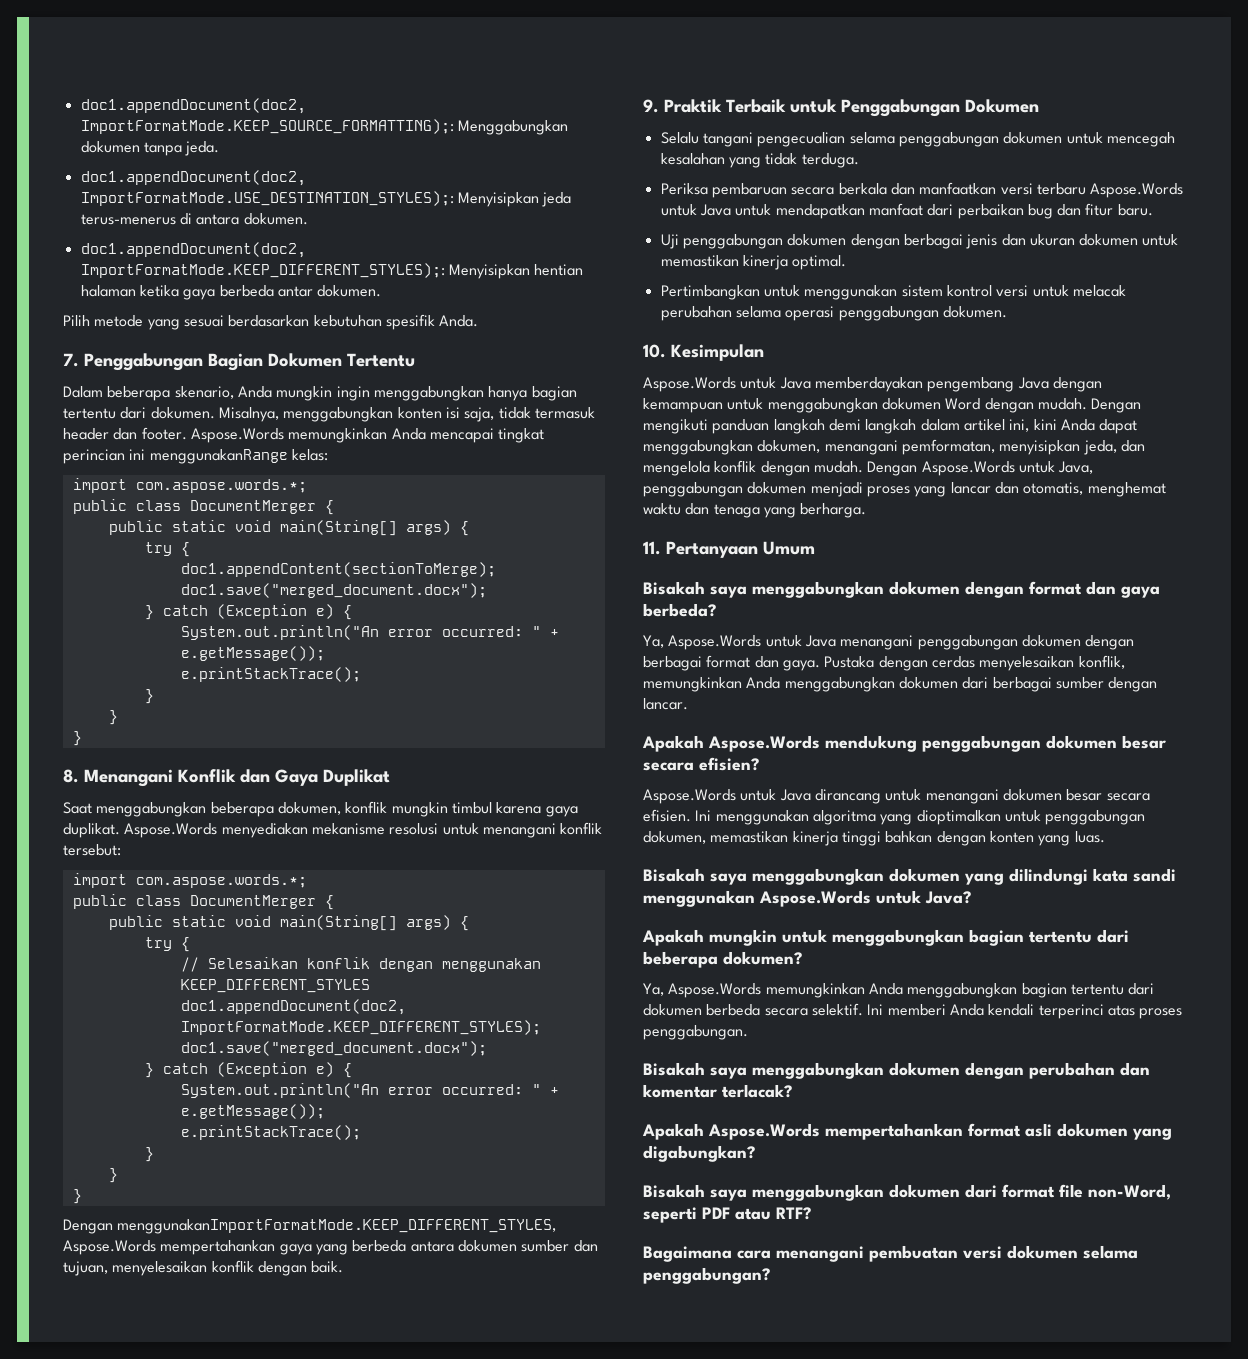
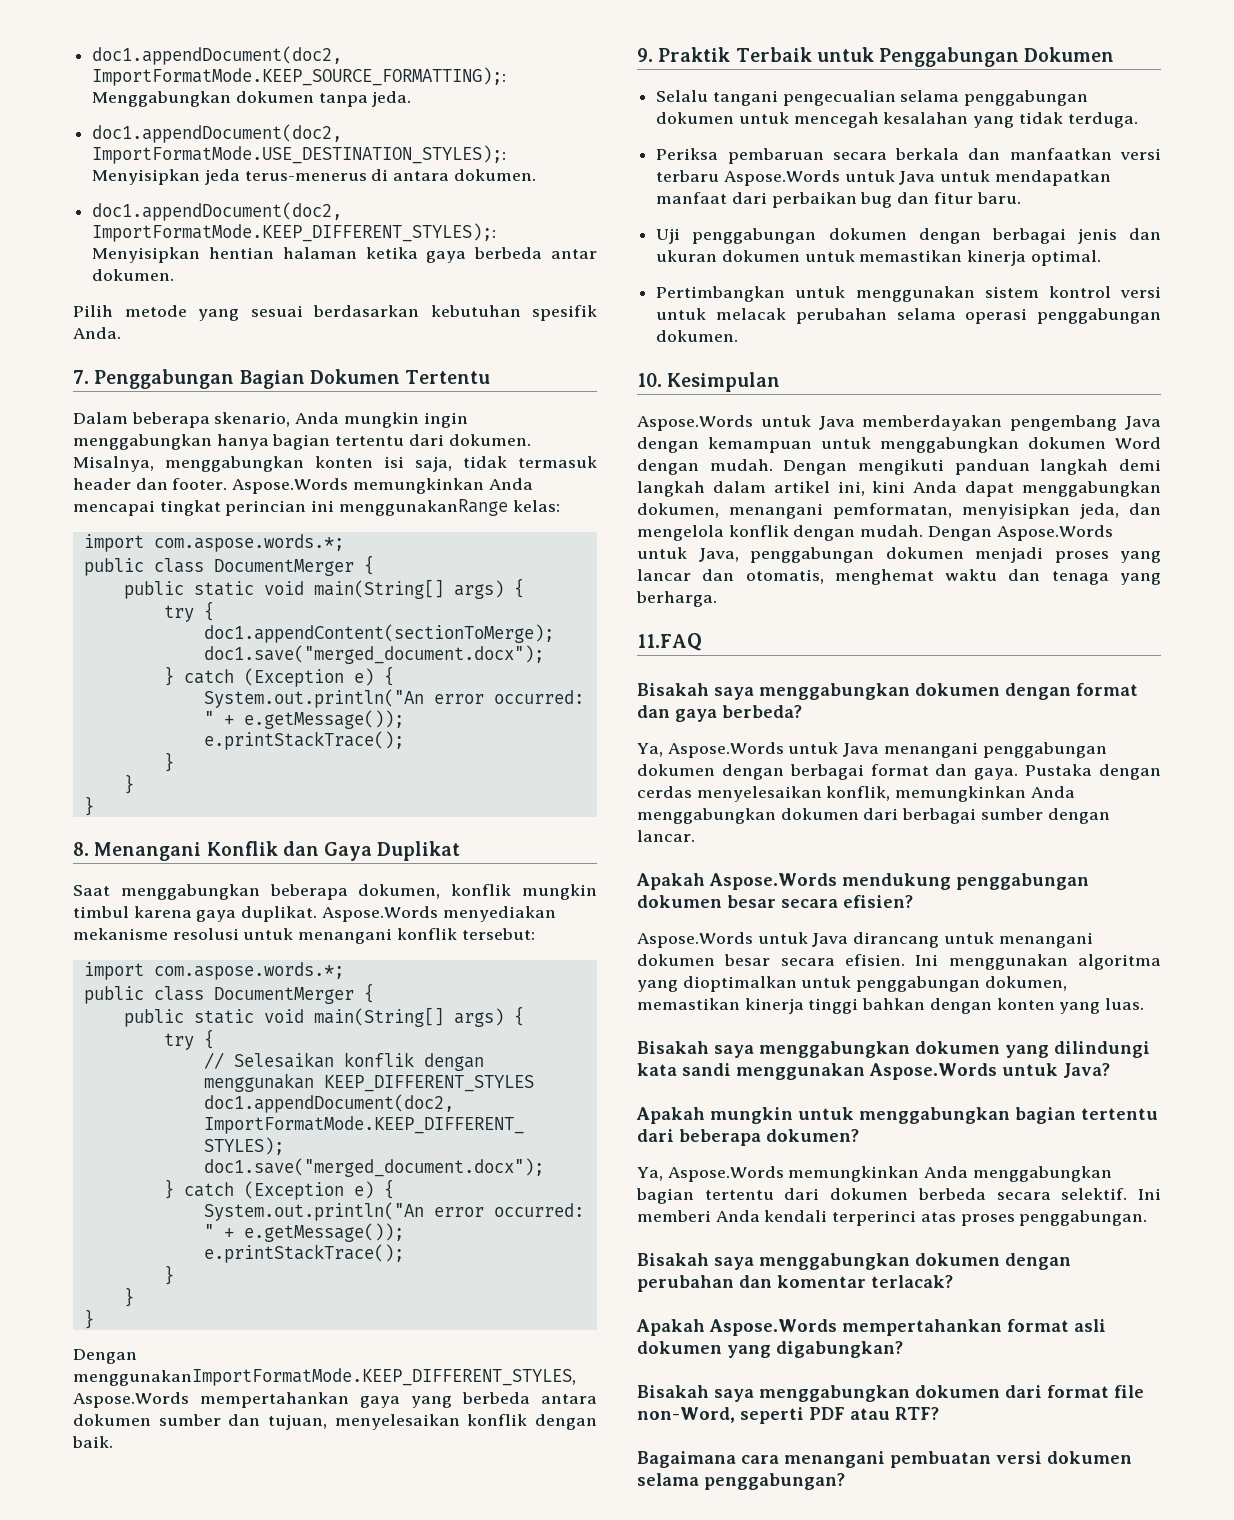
[643,541,815,558] 11. Pertanyaan Umum -> [637,633,702,651] 11.FAQ

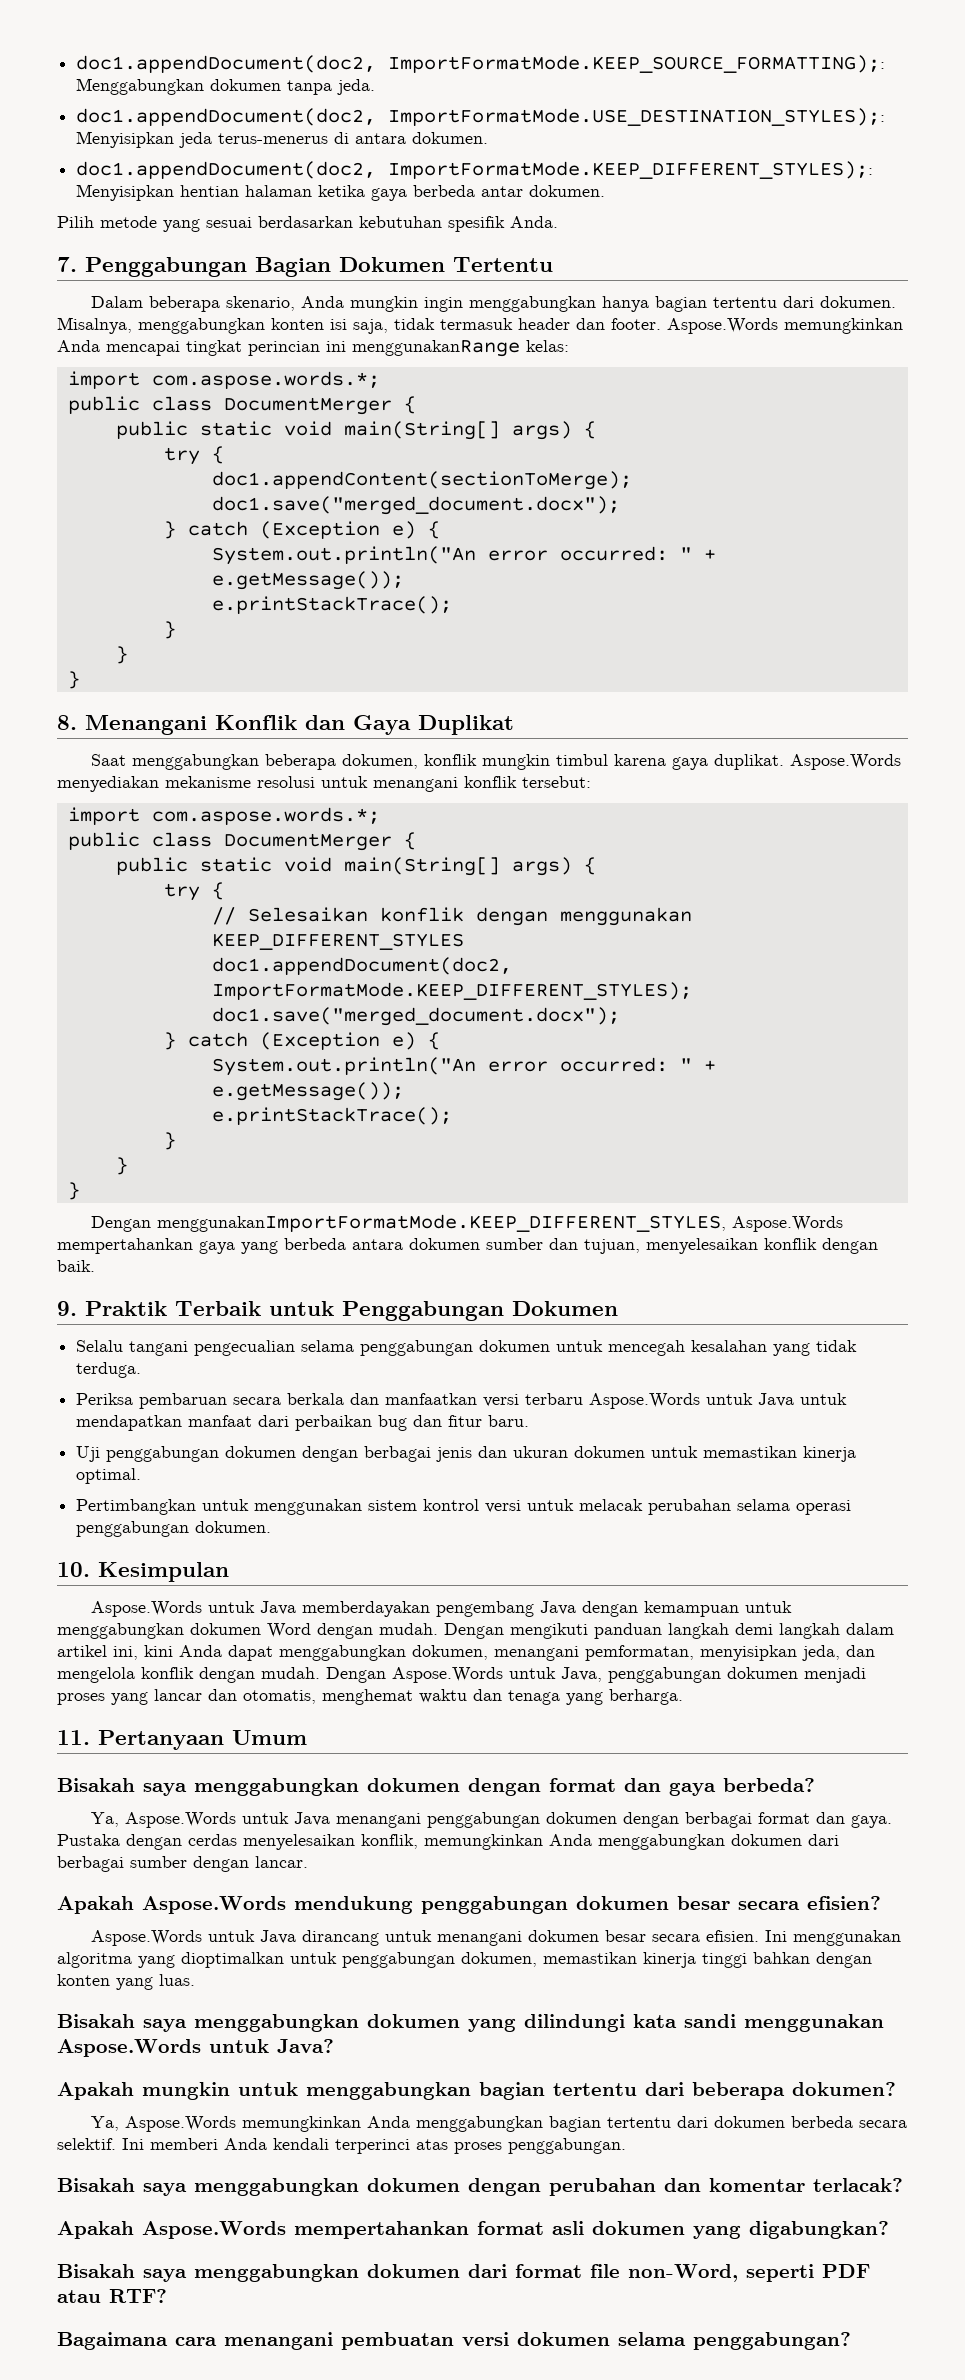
[637,633,702,651] 11.FAQ -> [57,1730,307,1750] 11. Pertanyaan Umum

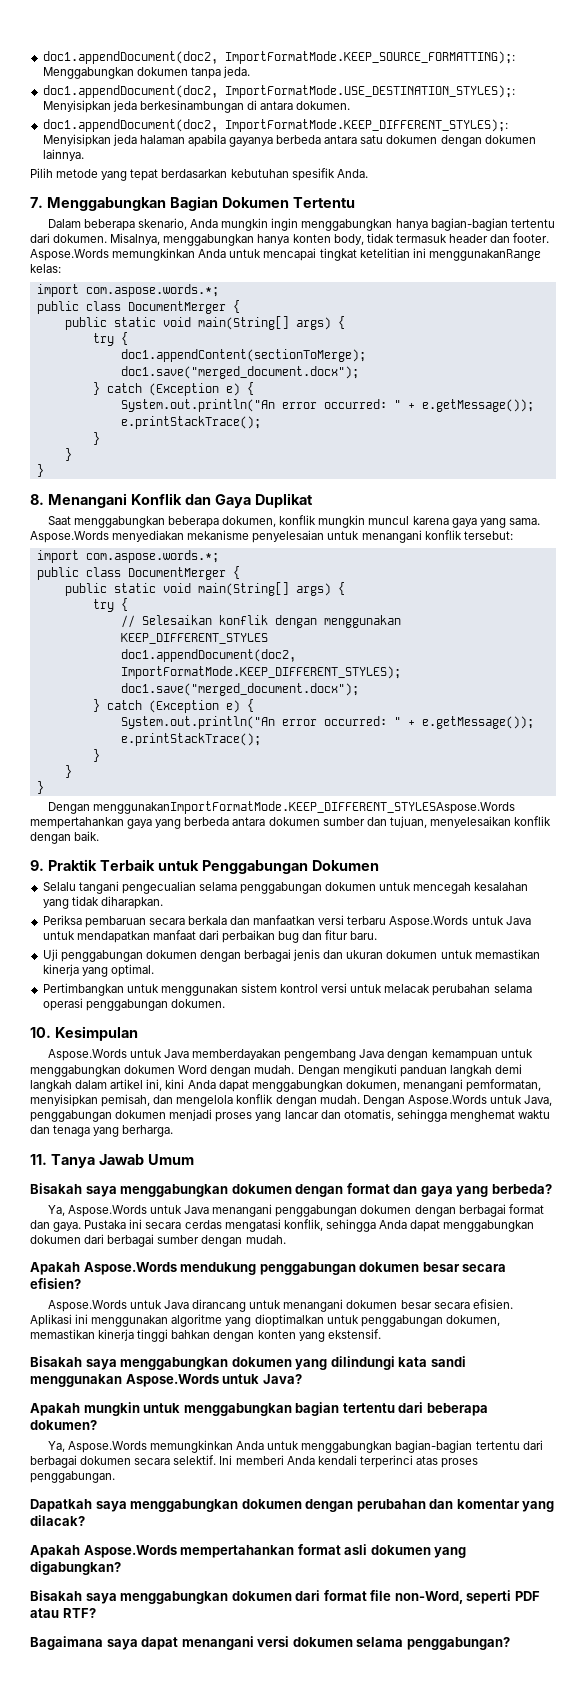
[218,133,329,144] terus-menerus -> [139,100,244,113] berkesinambungan
[180,185,606,201] hentian halaman ketika gaya berbeda antar dokumen. -> [112,134,536,147] [42,149,84,161] jeda halaman apabila gayanya berbeda antara satu dokumen dengan dokumen lainnya.
[206,217,252,228] sesuai -> [130,169,159,181] tepat
[85,257,247,277] Penggabungan -> [46,197,166,211] Menggabungkan
[654,296,707,312] bagian -> [430,218,508,231] bagian-bagian
[271,318,388,334] konten isi saja, -> [257,234,364,245] hanya konten body,
(100, 346) none -> [229,249,262,258] untuk
[248,341,320,356] perincian -> [359,248,410,258] ketelitian
[555,754,608,766] timbul -> [368,516,410,525] muncul
[713,754,784,770] duplikat. -> [479,518,540,528] yang sama.
[257,776,315,788] resolusi -> [252,530,325,543] penyelesaian
[156,1214,843,1232] menggunakanImportFormatMode.KEEP_DIFFERENT_STYLES, Aspose.Words -> [92,801,515,814] menggunakanImportFormatMode.KEEP_DIFFERENT_STYLESAspose.Words
[76,1362,142,1378] terduga. -> [100,896,163,909] diharapkan.
(857, 1454) none -> [81,967,108,977] yang
[802,1645,840,1661] jeda, -> [101,1094,151,1107] pemisah,
(316, 1697) none -> [396,1109,447,1122] sehingga
[98,1730,224,1750] Pertanyaan -> [50,1154,144,1168] Tanya Jawab
(716, 1789) none -> [456,1186,489,1197] yang
[126,1834,592,1850] dengan cerdas menyelesaikan konflik, memungkinkan Anda -> [129,1219,441,1232] ini secara cerdas mengatasi konflik, sehingga Anda dapat
[255,1856,308,1868] lancar. -> [245,1235,286,1244] mudah.
[764,1930,901,1946] [57,1952,132,1968] Ini menggunakan algoritma -> [30,1314,223,1327] Aplikasi ini menggunakan algoritme
[159,1974,195,1986] luas. -> [327,1329,381,1339] ekstensif.
[415,2116,853,2132] menggabungkan bagian tertentu dari dokumen berbeda -> [267,1440,543,1453] [30,1455,132,1468] untuk menggabungkan bagian-bagian tertentu dari berbagai dokumen
[57,2178,135,2192] Bisakah -> [30,1499,92,1512] Dapatkah
[813,2178,903,2192] terlacak? -> [522,1501,555,1512] [30,1515,85,1526] yang dilacak?
[175,2332,454,2350] cara menangani pembuatan -> [106,1636,254,1650] saya dapat menangani

